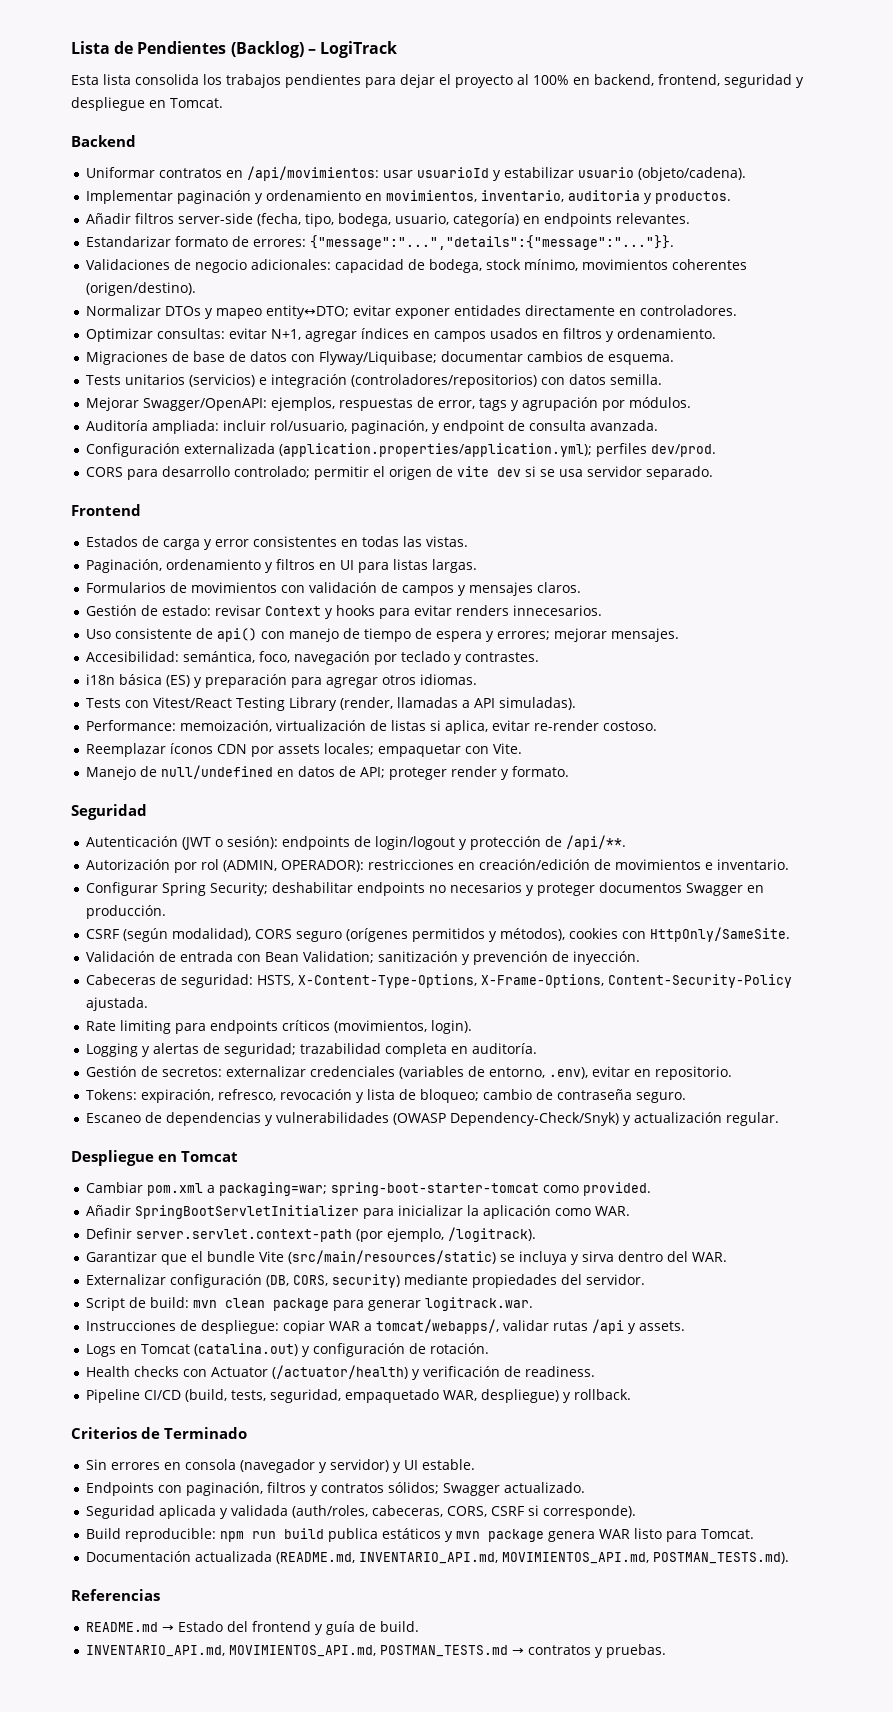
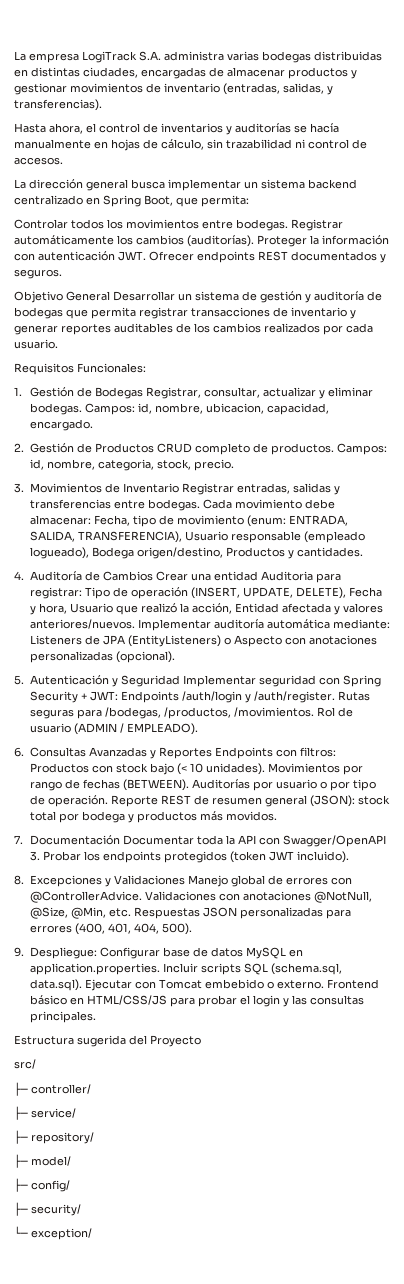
[71,41,397,58] [71,74,804,88] [71,97,223,111] [71,135,136,147] [85,166,746,181] [85,190,731,204] [85,213,690,227] [85,235,674,250] [85,259,747,273] [85,282,196,296] [85,305,737,319] [85,328,716,342] [85,351,674,365] [85,374,662,388] [85,397,691,411] [85,420,658,434] [85,443,716,457] [85,466,713,480] [71,504,141,516] [85,536,468,550] [85,559,477,573] [85,582,581,596] [85,605,602,619] [85,628,679,642] [85,651,539,665] [85,674,477,688] [85,697,576,711] [85,720,657,734] [85,743,522,757] [85,765,569,780] [71,804,147,820] [85,835,626,850] [85,859,789,873] [85,882,764,896] [85,905,166,919] [85,927,790,942] [85,951,640,965] [85,974,792,988] [85,997,148,1011] [85,1020,472,1034] [85,1043,537,1057] [85,1066,732,1080] [85,1089,686,1103] [85,1112,779,1126] [71,1150,239,1166] [85,1182,651,1196] [85,1205,630,1219] [85,1227,536,1242] [85,1250,727,1265] [85,1274,645,1288] [85,1297,533,1311] [85,1319,685,1334] [85,1343,489,1357] [85,1365,595,1380] [85,1389,631,1403] [71,1427,248,1439] [85,1459,475,1473] [85,1482,585,1496] [85,1505,636,1519] [85,1528,754,1542] [85,1551,789,1564] [71,1589,160,1601] [85,1621,419,1635] [85,1644,666,1658] Lista de Pendientes (Backlog) – LogiTrack // Esta lista consolida los trabajos pendientes para dejar el proyecto al 100% en backend, frontend, seguridad y despliegue en Tomcat. // Backend // Uniformar contratos en /api/movimientos: usar usuarioId y estabilizar usuario (objeto/cadena). // Implementar paginación y ordenamiento en movimientos, inventario, auditoria y productos. // Añadir filtros server-side (fecha, tipo, bodega, usuario, categoría) en endpoints relevantes. // Estandarizar formato de errores: {"message":"...","details":{"message":"..."}}. // Validaciones de negocio adicionales: capacidad de bodega, stock mínimo, movimientos coherentes (origen/destino). // Normalizar DTOs y mapeo entity↔DTO; evitar exponer entidades directamente en controladores. // Optimizar consultas: evitar N+1, agregar índices en campos usados en filtros y ordenamiento. // Migraciones de base de datos con Flyway/Liquibase; documentar cambios de esquema. // Tests unitarios (servicios) e integración (controladores/repositorios) con datos semilla. // Mejorar Swagger/OpenAPI: ejemplos, respuestas de error, tags y agrupación por módulos. // Auditoría ampliada: incluir rol/usuario, paginación, y endpoint de consulta avanzada. // Configuración externalizada (application.properties/application.yml); perfiles dev/prod. // CORS para desarrollo controlado; permitir el origen de vite dev si se usa servidor separado. // Frontend // Estados de carga y error consistentes en todas las vistas. // Paginación, ordenamiento y filtros en UI para listas largas. // Formularios de movimientos con validación de campos y mensajes claros. // Gestión de estado: revisar Context y hooks para evitar renders innecesarios. // Uso consistente de api() con manejo de tiempo de espera y errores; mejorar mensajes. // Accesibilidad: semántica, foco, navegación por teclado y contrastes. // i18n básica (ES) y preparación para agregar otros idiomas. // Tests con Vitest/React Testing Library (render, llamadas a API simuladas). // Performance: memoización, virtualización de listas si aplica, evitar re-render costoso. // Reemplazar íconos CDN por assets locales; empaquetar con Vite. // Manejo de null/undefined en datos de API; proteger render y formato. // Seguridad // Autenticación (JWT o sesión): endpoints de login/logout y protección de /api/**. // Autorización por rol (ADMIN, OPERADOR): restricciones en creación/edición de movimientos e inventario. // Configurar Spring Security; deshabilitar endpoints no necesarios y proteger documentos Swagger en producción. // CSRF (según modalidad), CORS seguro (orígenes permitidos y métodos), cookies con HttpOnly/SameSite. // Validación de entrada con Bean Validation; sanitización y prevención de inyección. // Cabeceras de seguridad: HSTS, X-Content-Type-Options, X-Frame-Options, Content-Security-Policy ajustada. // Rate limiting para endpoints críticos (movimientos, login). // Logging y alertas de seguridad; trazabilidad completa en auditoría. // Gestión de secretos: externalizar credenciales (variables de entorno, .env), evitar en repositorio. // Tokens: expiración, refresco, revocación y lista de bloqueo; cambio de contraseña seguro. // Escaneo de dependencias y vulnerabilidades (OWASP Dependency-Check/Snyk) y actualización regular. // Despliegue en Tomcat // Cambiar pom.xml a packaging=war; spring-boot-starter-tomcat como provided. // Añadir SpringBootServletInitializer para inicializar la aplicación como WAR. // Definir server.servlet.context-path (por ejemplo, /logitrack). // Garantizar que el bundle Vite (src/main/resources/static) se incluya y sirva dentro del WAR. // Externalizar configuración (DB, CORS, security) mediante propiedades del servidor. // Script de build: mvn clean package para generar logitrack.war. // Instrucciones de despliegue: copiar WAR a tomcat/webapps/, validar rutas /api y assets. // Logs en Tomcat (catalina.out) y configuración de rotación. // Health checks con Actuator (/actuator/health) y verificación de readiness. // Pipeline CI/CD (build, tests, seguridad, empaquetado WAR, despliegue) y rollback. // Criterios de Terminado // Sin errores en consola (navegador y servidor) y UI estable. // Endpoints con paginación, filtros y contratos sólidos; Swagger actualizado. // Seguridad aplicada y validada (auth/roles, cabeceras, CORS, CSRF si corresponde). // Build reproducible: npm run build publica estáticos y mvn package genera WAR listo para Tomcat. // Documentación actualizada (README.md, INVENTARIO_API.md, MOVIMIENTOS_API.md, POSTMAN_TESTS.md). // Referencias // README.md → Estado del frontend y guía de build. // INVENTARIO_API.md, MOVIMIENTOS_API.md, POSTMAN_TESTS.md → contratos y pruebas. -> [14,51,382,63] [14,67,357,79] [14,83,333,95] [14,99,102,111] [14,123,339,135] [14,139,367,151] [14,157,63,165] [14,179,357,191] [14,195,249,207] [14,219,343,231] [14,235,389,247] [14,251,386,263] [14,269,62,279] [14,291,382,303] [14,307,356,319] [14,323,373,335] [14,339,58,349] [14,363,146,375] [14,387,373,399] [29,403,329,415] [29,419,93,431] [14,443,387,455] [29,459,234,471] [14,483,340,495] [29,499,335,511] [29,515,348,527] [29,531,365,543] [29,547,363,559] [14,571,341,583] [29,587,382,599] [29,603,383,615] [29,619,390,631] [29,635,377,647] [29,651,175,663] [14,675,381,687] [29,691,370,703] [29,707,353,719] [29,723,198,735] [14,747,336,759] [29,763,363,775] [29,779,376,791] [29,795,390,807] [29,811,277,823] [14,835,386,847] [29,851,349,863] [14,875,352,887] [29,891,372,903] [29,907,351,919] [29,923,192,935] [14,947,303,959] [29,963,342,975] [29,979,379,991] [29,995,364,1007] [29,1011,96,1023] [14,1035,201,1047] [14,1059,36,1069] [14,1082,91,1096] [14,1106,76,1120] [14,1130,94,1144] [14,1154,71,1168] [14,1178,70,1192] [14,1202,81,1216] [14,1226,92,1240] La empresa LogiTrack S.A. administra varias bodegas distribuidas en distintas ciudades, encargadas de almacenar productos y gestionar movimientos de inventario (entradas, salidas, y transferencias). // Hasta ahora, el control de inventarios y auditorías se hacía manualmente en hojas de cálculo, sin trazabilidad ni control de accesos. // La dirección general busca implementar un sistema backend centralizado en Spring Boot, que permita: // Controlar todos los movimientos entre bodegas. Registrar automáticamente los cambios (auditorías). Proteger la información con autenticación JWT. Ofrecer endpoints REST documentados y seguros. // Objetivo General Desarrollar un sistema de gestión y auditoría de bodegas que permita registrar transacciones de inventario y generar reportes auditables de los cambios realizados por cada usuario. // Requisitos Funcionales: // 1. Gestión de Bodegas Registrar, consultar, actualizar y eliminar bodegas. Campos: id, nombre, ubicacion, capacidad, encargado. // 2. Gestión de Productos CRUD completo de productos. Campos: id, nombre, categoria, stock, precio. // 3. Movimientos de Inventario Registrar entradas, salidas y transferencias entre bodegas. Cada movimiento debe almacenar: Fecha, tipo de movimiento (enum: ENTRADA, SALIDA, TRANSFERENCIA), Usuario responsable (empleado logueado), Bodega origen/destino, Productos y cantidades. // 4. Auditoría de Cambios Crear una entidad Auditoria para registrar: Tipo de operación (INSERT, UPDATE, DELETE), Fecha y hora, Usuario que realizó la acción, Entidad afectada y valores anteriores/nuevos. Implementar auditoría automática mediante: Listeners de JPA (EntityListeners) o Aspecto con anotaciones personalizadas (opcional). // 5. Autenticación y Seguridad Implementar seguridad con Spring Security + JWT: Endpoints /auth/login y /auth/register. Rutas seguras para /bodegas, /productos, /movimientos. Rol de usuario (ADMIN / EMPLEADO). // 6. Consultas Avanzadas y Reportes Endpoints con filtros: Productos con stock bajo (< 10 unidades). Movimientos por rango de fechas (BETWEEN). Auditorías por usuario o por tipo de operación. Reporte REST de resumen general (JSON): stock total por bodega y productos más movidos. // 7. Documentación Documentar toda la API con Swagger/OpenAPI 3. Probar los endpoints protegidos (token JWT incluido). // 8. Excepciones y Validaciones Manejo global de errores con @ControllerAdvice. Validaciones con anotaciones @NotNull, @Size, @Min, etc. Respuestas JSON personalizadas para errores (400, 401, 404, 500). // 9. Despliegue: Configurar base de datos MySQL en application.properties. Incluir scripts SQL (schema.sql, data.sql). Ejecutar con Tomcat embebido o externo. Frontend básico en HTML/CSS/JS para probar el login y las consultas principales. // Estructura sugerida del Proyecto // src/ // ├─ controller/ // ├─ service/ // ├─ repository/ // ├─ model/ // ├─ config/ // ├─ security/ // └─ exception/

